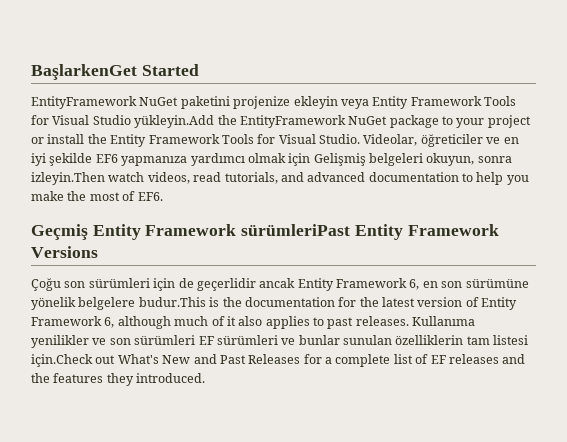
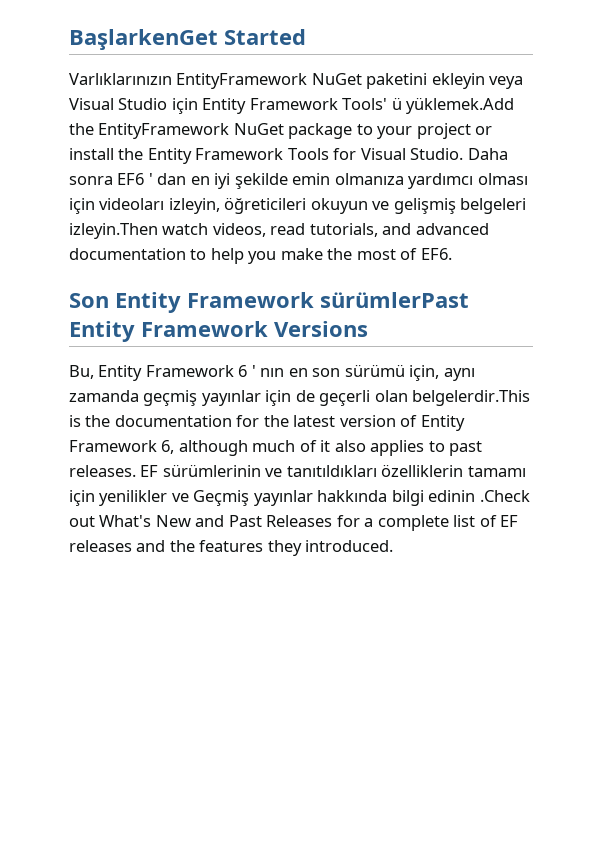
(199, 70) none -> [69,73,172,85] Varlıklarınızın
[233,96,291,109] projenize -> (428, 81) none
[372,96,516,109] [31,115,215,128] Entity Framework Tools for Visual Studio yükleyin.Add -> [69,97,515,114] Visual Studio için Entity Framework Tools' ü yüklemek.Add
[363,134,519,147] [31,153,512,166] Videolar, öğreticiler ve en iyi şekilde EF6 yapmanıza yardımcı olmak için Gelişmiş belgeleri okuyun, sonra -> [467,148,508,160] [69,173,528,189] [69,197,527,214] Daha sonra EF6 ' dan en iyi şekilde emin olmanıza yardımcı olması için videoları izleyin, öğreticileri okuyun ve gelişmiş belgeleri
[31,224,351,240] Geçmiş Entity Framework sürümleriPast -> [69,292,469,313] Son Entity Framework sürümlerPast
[31,278,529,291] [31,297,206,310] Çoğu son sürümleri için de geçerlidir ancak Entity Framework 6, en son sürümüne yönelik belgelere budur.This -> [69,364,475,381] [69,390,531,406] Bu, Entity Framework 6 ' nın en son sürümü için, aynı zamanda geçmiş yayınlar için de geçerli olan belgelerdir.This
[412,316,476,326] [31,335,529,348] [31,354,93,367] Kullanıma yenilikler ve son sürümleri EF sürümleri ve bunlar sunulan özelliklerin tam listesi için.Check -> [140,464,526,477] [69,490,530,506] EF sürümlerinin ve tanıtıldıkları özelliklerin tamamı için yenilikler ve Geçmiş yayınlar hakkında bilgi edinin .Check

